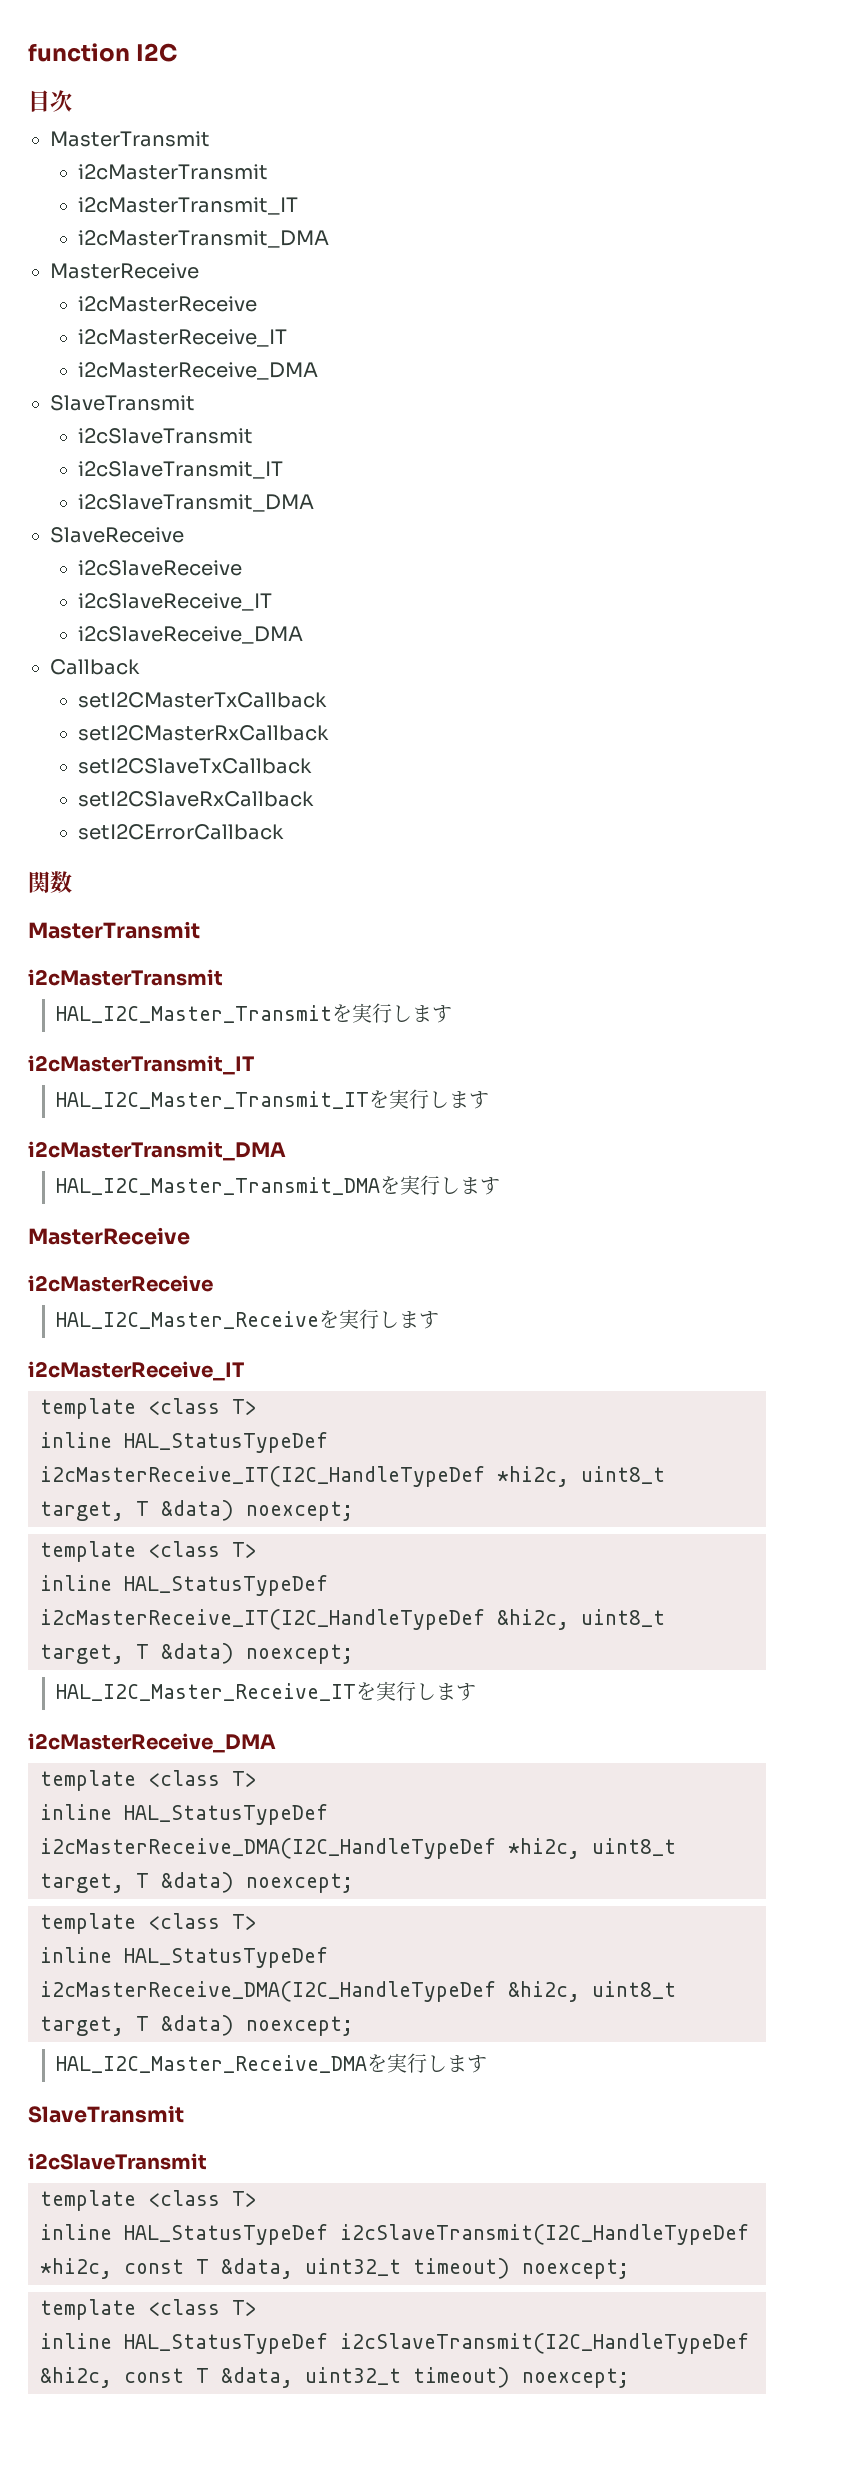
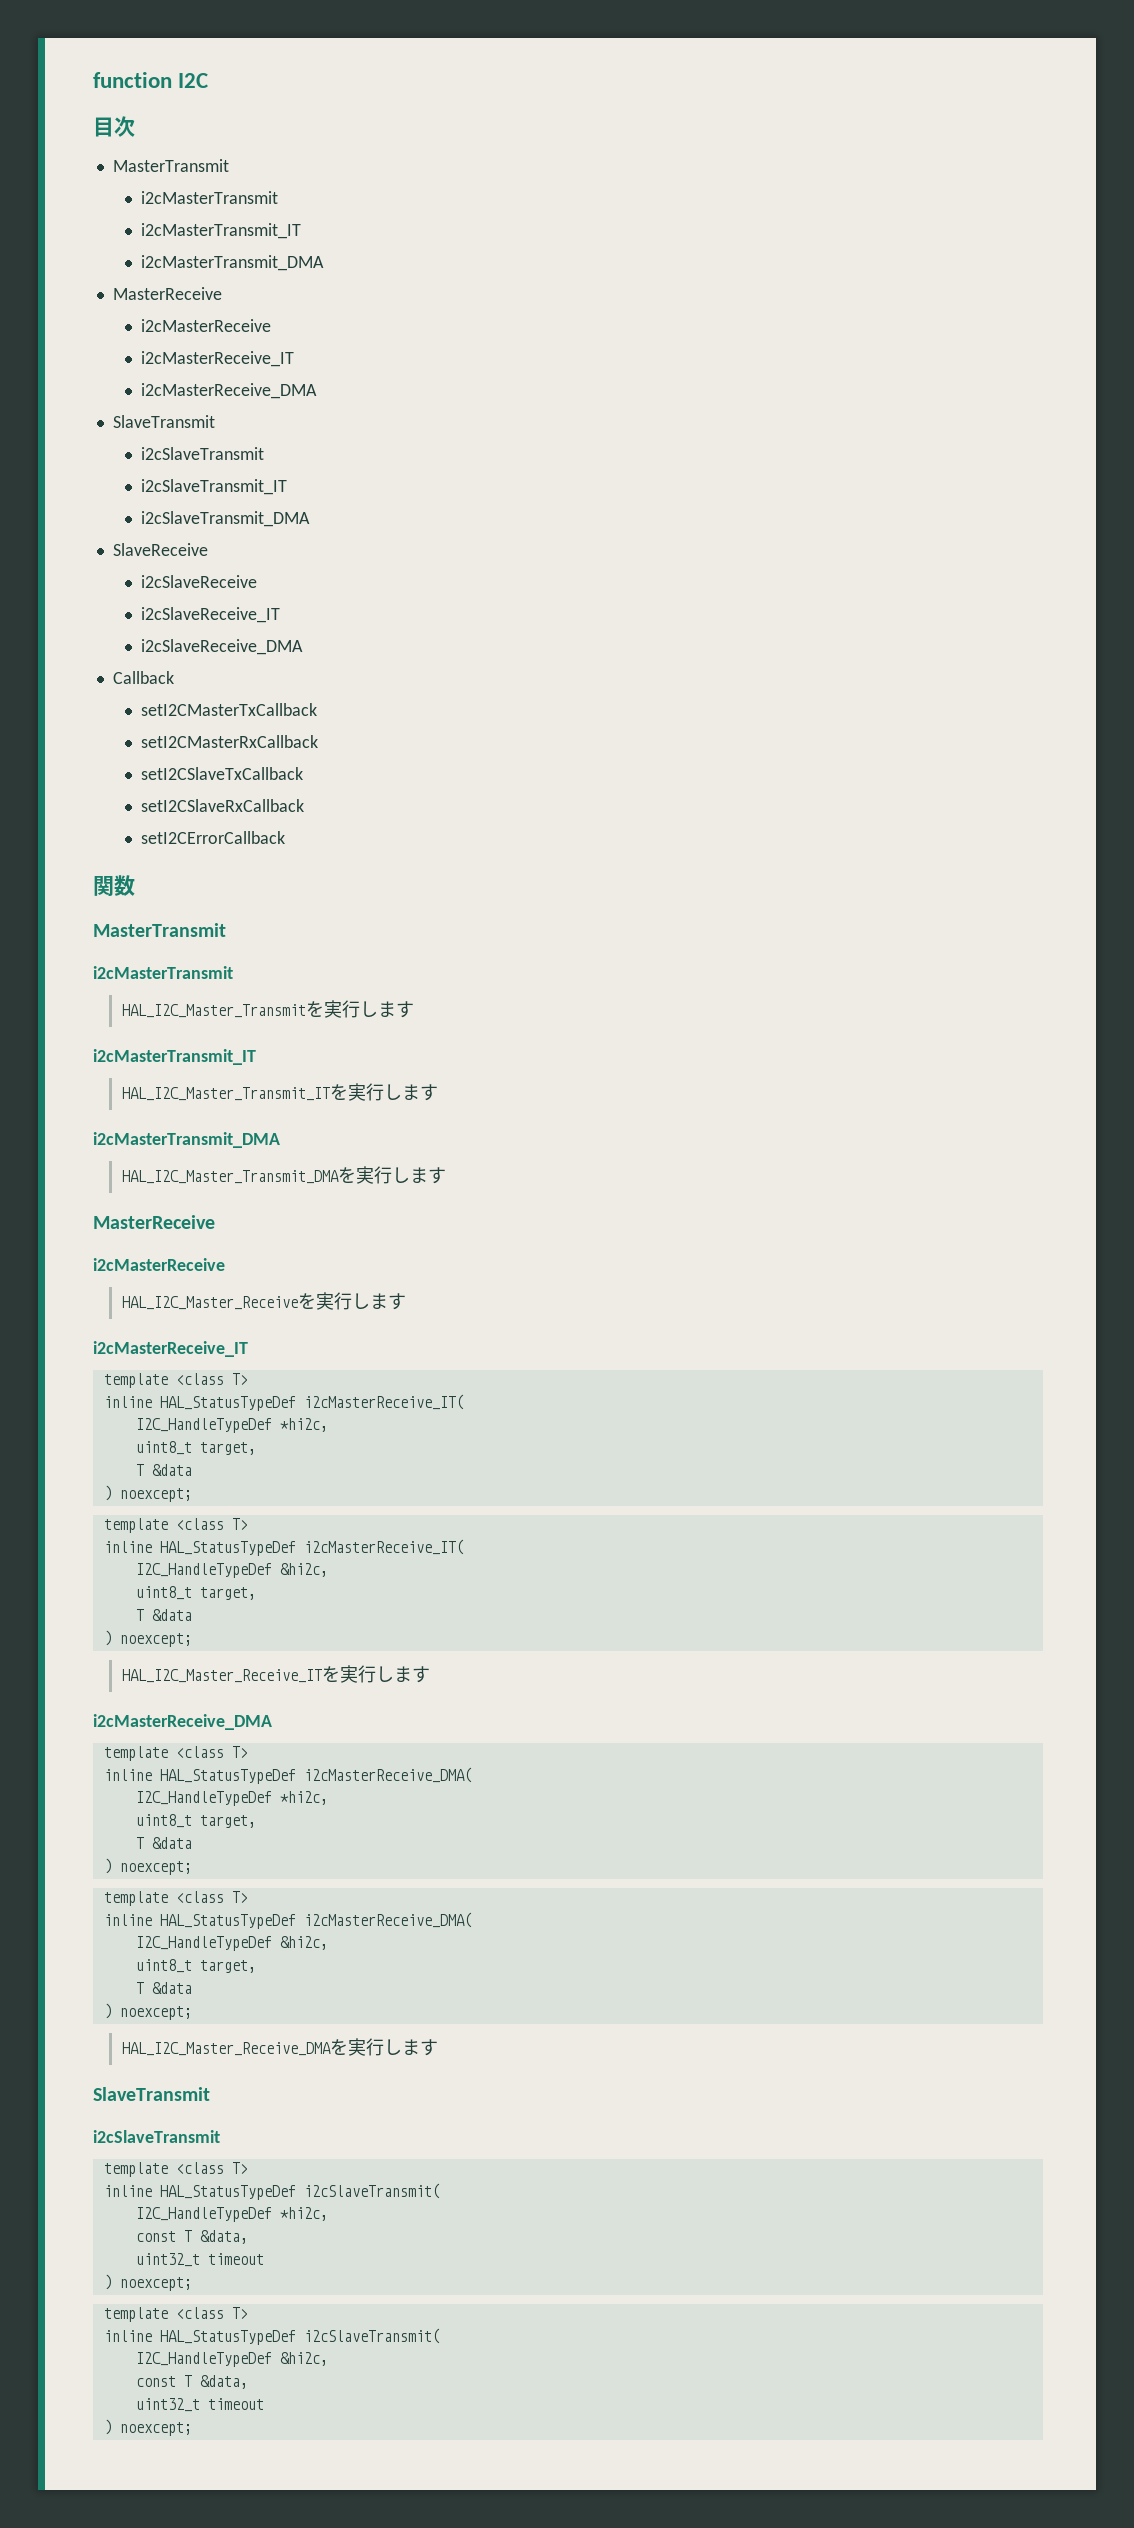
[40,1466,665,1487] [40,1500,353,1521] [40,1541,257,1562] [40,1575,328,1596] [40,1609,665,1630] [40,1643,234,1664] i2cMasterReceive_IT(I2C_HandleTypeDef *hi2c, uint8_t target, T &data) noexcept; // template <class T> // inline HAL_StatusTypeDef i2cMasterReceive_IT(I2C_HandleTypeDef &hi2c, uint8_t target, T &data) -> [303,1394,464,1410] [135,1418,328,1433] [135,1441,256,1455] [135,1464,192,1476] [103,1485,192,1502] [103,1518,248,1533] [103,1539,464,1556] [135,1563,328,1578] [135,1586,256,1600] [135,1609,192,1621] [103,1630,112,1646] i2cMasterReceive_IT( // I2C_HandleTypeDef *hi2c, // uint8_t target, // T &data // ) noexcept; // template <class T> // inline HAL_StatusTypeDef i2cMasterReceive_IT( // I2C_HandleTypeDef &hi2c, // uint8_t target, // T &data // )
[40,1838,676,1859] [40,1872,353,1893] [40,1913,257,1934] [40,1947,328,1968] [40,1981,676,2002] [40,2015,234,2036] i2cMasterReceive_DMA(I2C_HandleTypeDef *hi2c, uint8_t target, T &data) noexcept; // template <class T> // inline HAL_StatusTypeDef i2cMasterReceive_DMA(I2C_HandleTypeDef &hi2c, uint8_t target, T &data) -> [303,1767,472,1783] [135,1791,328,1806] [135,1814,256,1828] [135,1837,192,1849] [103,1858,192,1875] [103,1891,248,1906] [103,1912,472,1929] [135,1936,328,1951] [135,1959,256,1973] [135,1982,192,1994] [103,2003,112,2019] i2cMasterReceive_DMA( // I2C_HandleTypeDef *hi2c, // uint8_t target, // T &data // ) noexcept; // template <class T> // inline HAL_StatusTypeDef i2cMasterReceive_DMA( // I2C_HandleTypeDef &hi2c, // uint8_t target, // T &data // )
[340,2224,749,2245] [40,2258,629,2279] [40,2299,257,2320] [40,2333,749,2354] [40,2367,510,2388] i2cSlaveTransmit(I2C_HandleTypeDef *hi2c, const T &data, uint32_t timeout) noexcept; // template <class T> // inline HAL_StatusTypeDef i2cSlaveTransmit(I2C_HandleTypeDef &hi2c, const T &data, uint32_t timeout) -> [303,2183,440,2199] [135,2207,328,2222] [135,2230,248,2244] [135,2253,264,2267] [103,2274,192,2291] [103,2307,248,2322] [103,2328,440,2345] [135,2352,328,2367] [135,2375,248,2389] [135,2398,264,2412] [103,2419,112,2435] i2cSlaveTransmit( // I2C_HandleTypeDef *hi2c, // const T &data, // uint32_t timeout // ) noexcept; // template <class T> // inline HAL_StatusTypeDef i2cSlaveTransmit( // I2C_HandleTypeDef &hi2c, // const T &data, // uint32_t timeout // )

